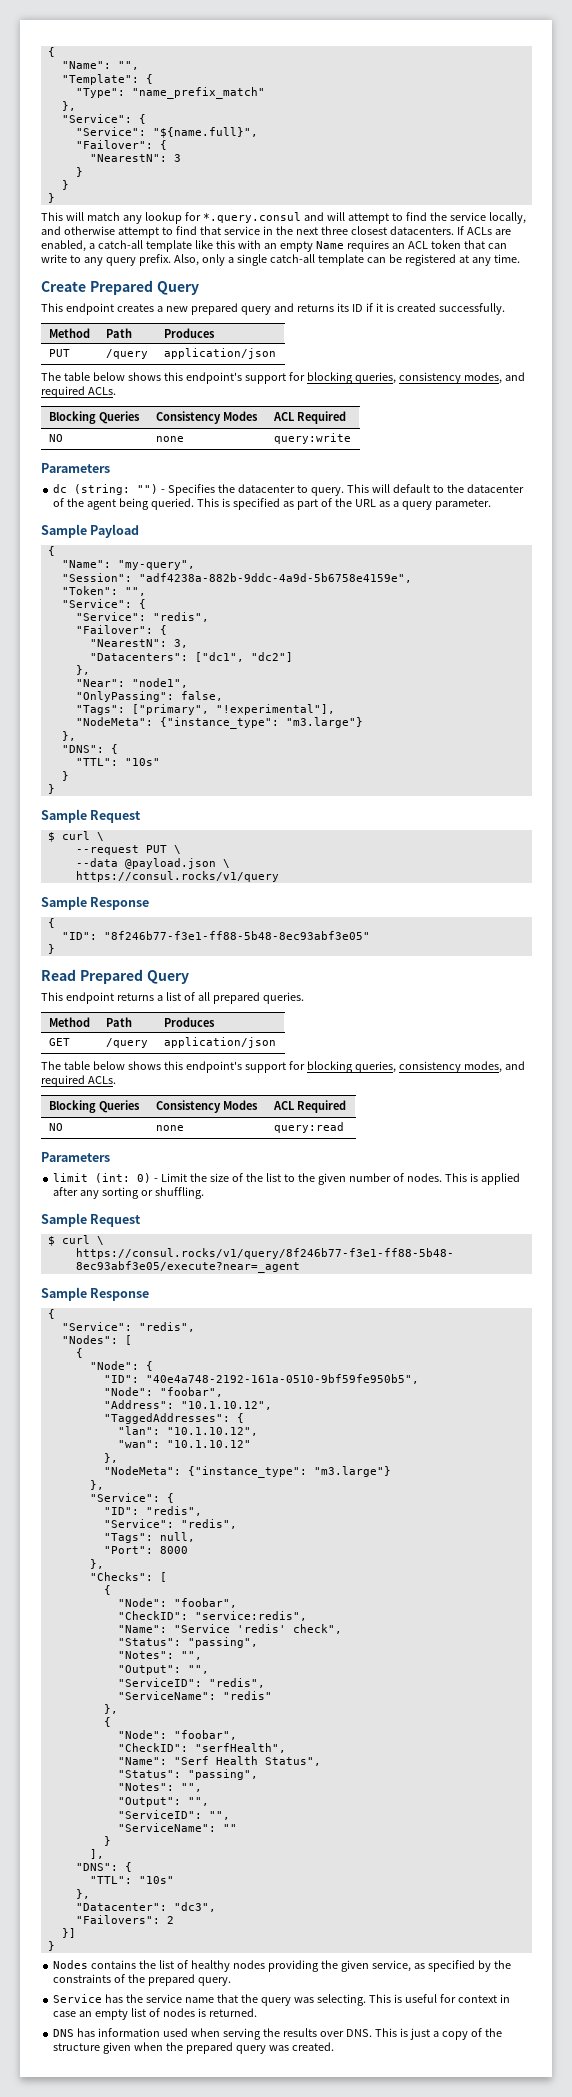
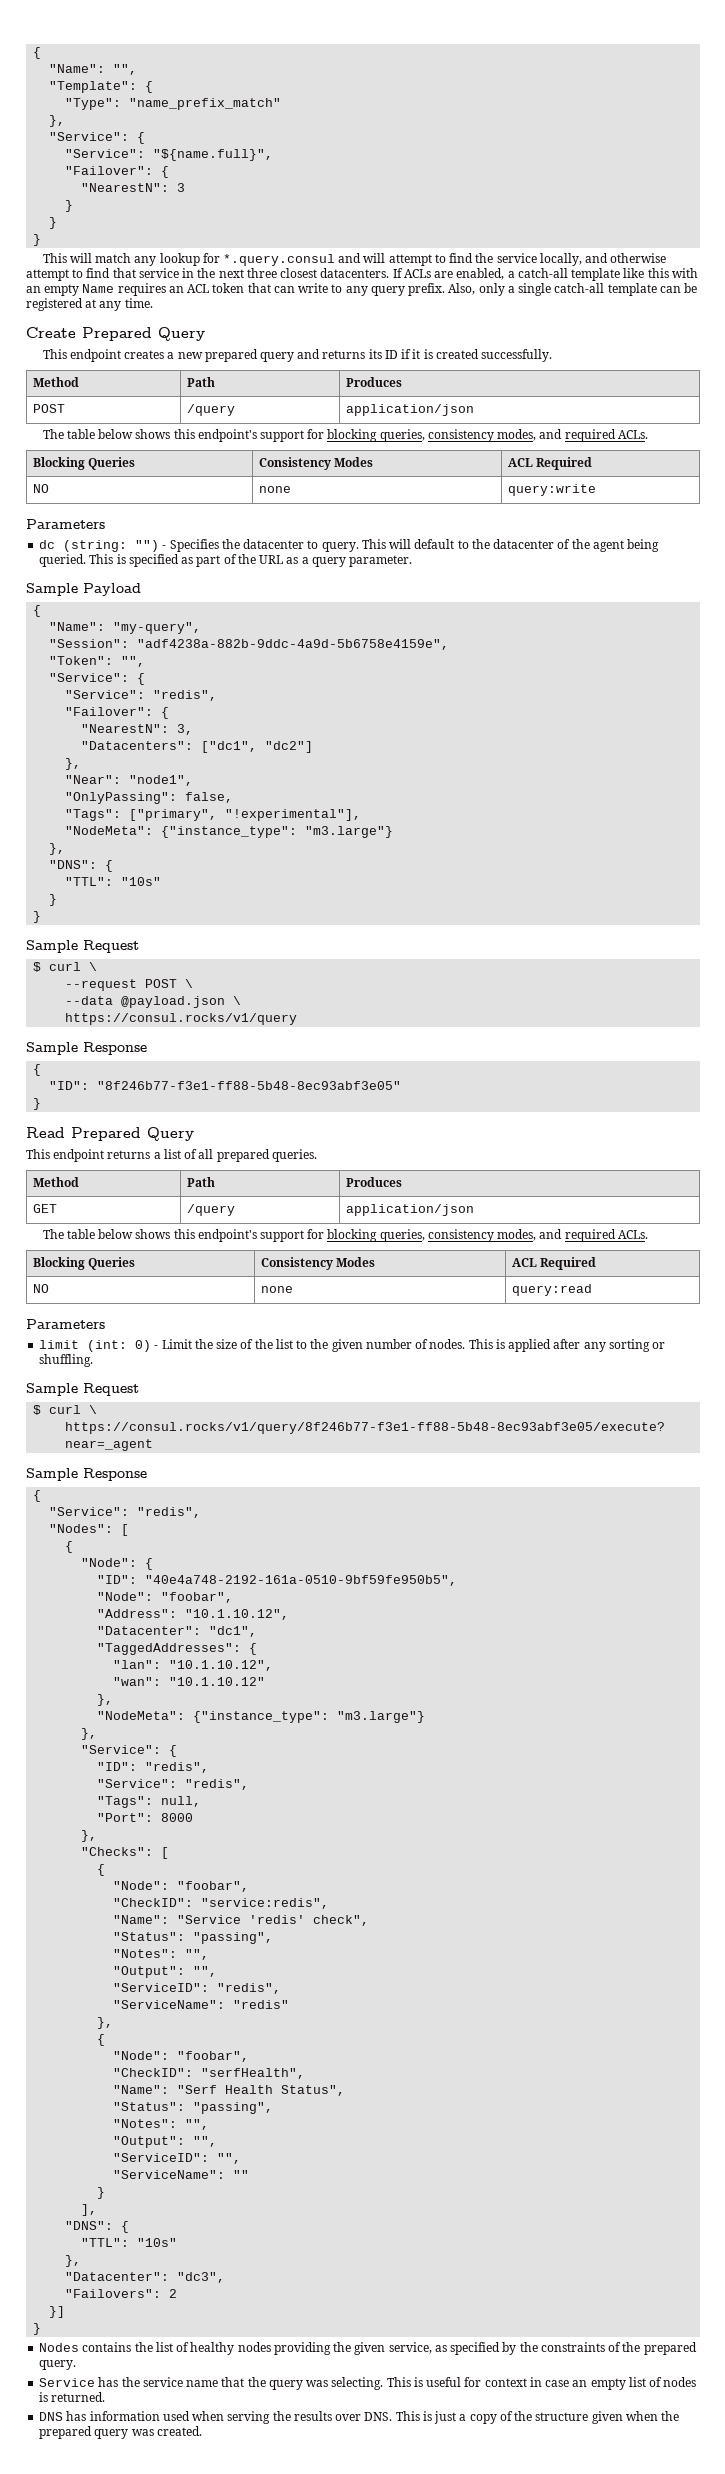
[48,349,70,357] PUT -> [33,404,66,413] POST
[145,845,167,853] PUT -> [145,979,178,988] POST
(272, 1405) none -> [97,1626,258,1637] // "Datacenter": "dc1",

